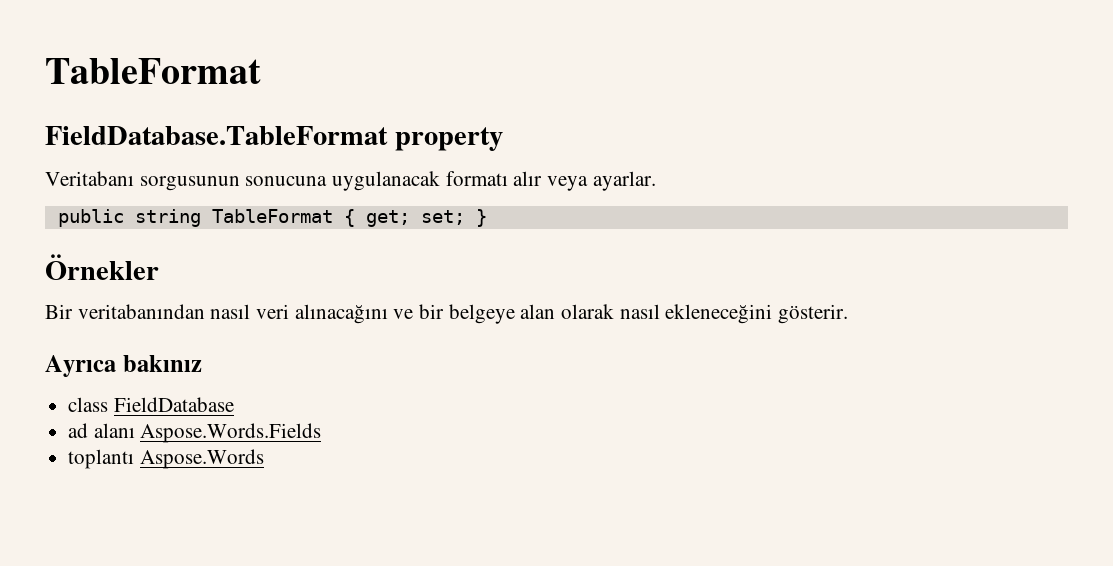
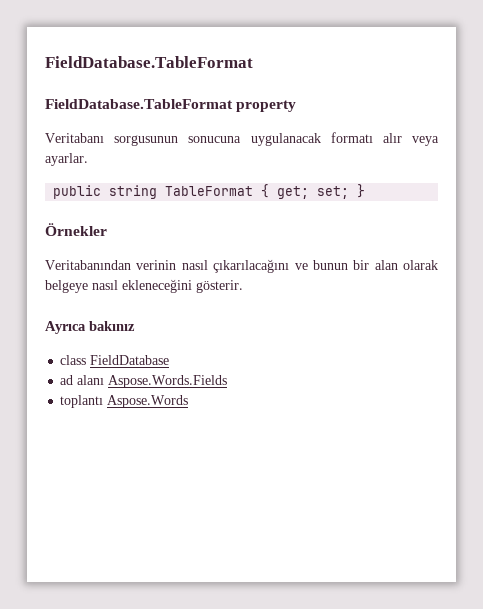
[45,58,261,84] TableFormat -> [45,56,253,68] FieldDatabase.TableFormat
[45,304,515,324] Bir veritabanından nasıl veri alınacağını ve bir belgeye -> [45,259,370,273] Veritabanından verinin nasıl çıkarılacağını ve bunun bir
(615, 311) none -> [45,280,88,293] belgeye

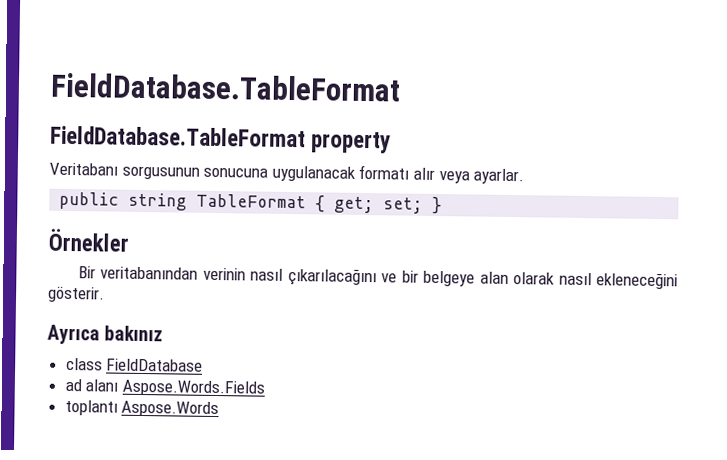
[45,260,131,270] Veritabanından -> [77,266,199,280] Bir veritabanından
[312,260,370,270] bunun bir -> [401,270,476,287] bir belgeye
[45,280,88,293] belgeye -> (556, 278) none

